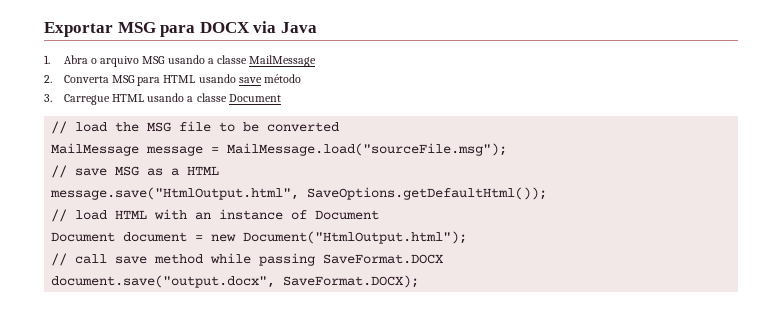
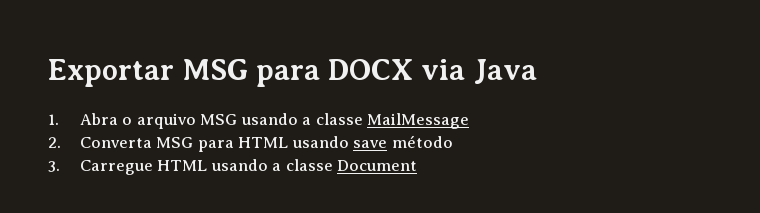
[51,121,340,134] [51,143,508,156] [51,165,220,178] [50,187,548,200] [51,209,380,222] [51,231,468,244] [51,253,445,266] [51,275,420,288] // // load the MSG file to be converted // MailMessage message = MailMessage.load("sourceFile.msg"); // // save MSG as a HTML // message.save("HtmlOutput.html", SaveOptions.getDefaultHtml()); // // load HTML with an instance of Document // Document document = new Document("HtmlOutput.html"); // // call save method while passing SaveFormat.DOCX // document.save("output.docx", SaveFormat.DOCX); -> (418, 165) none

